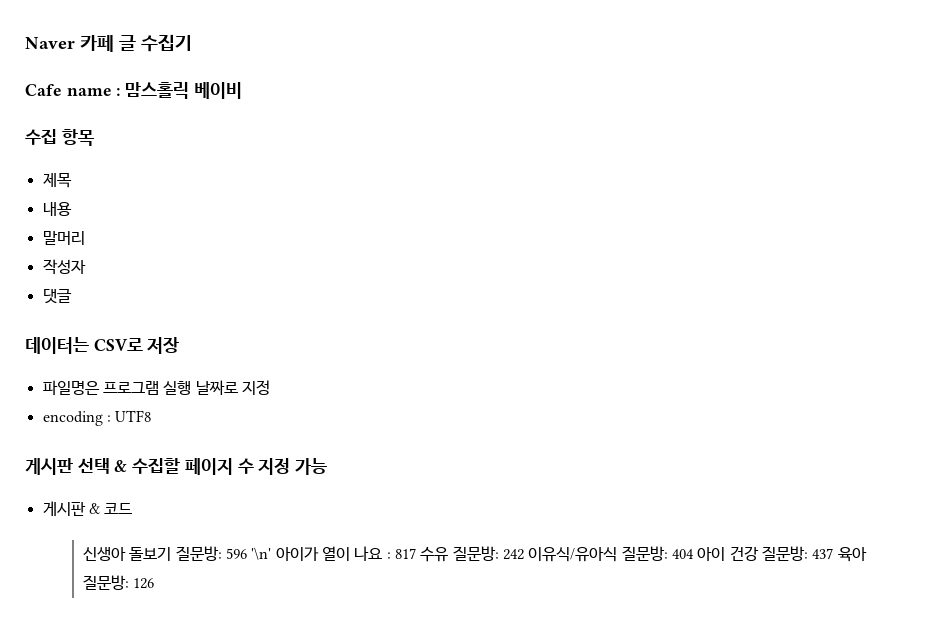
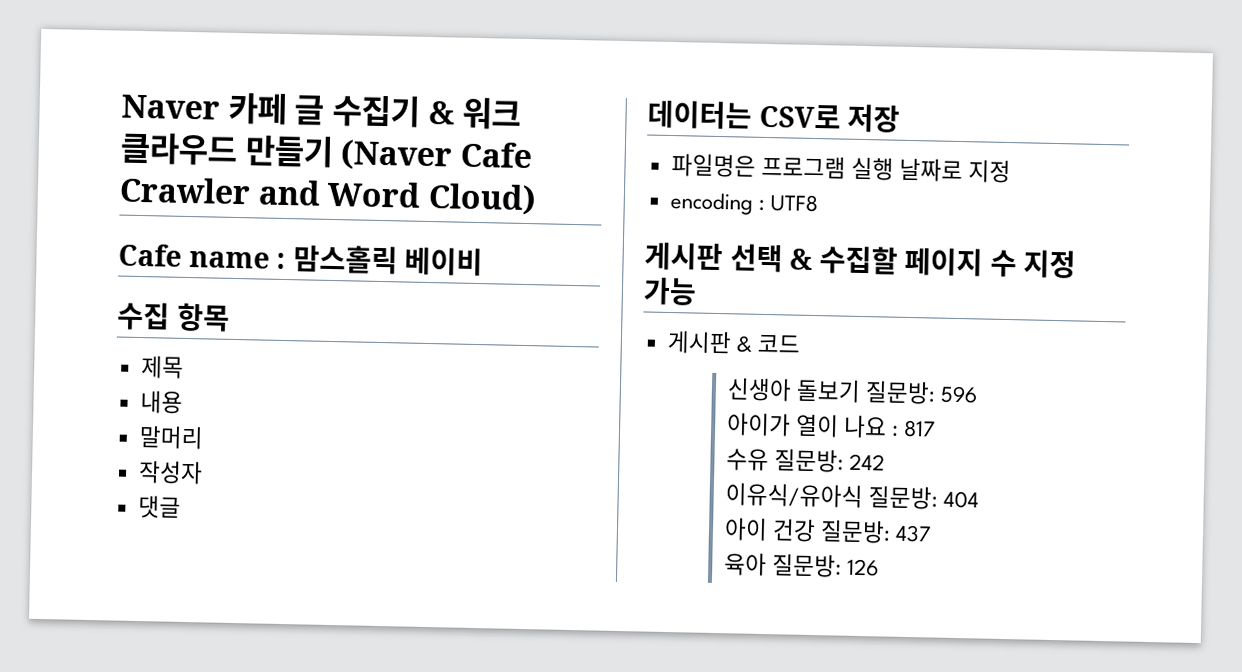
(192, 43) none -> [427,96,522,130] [120,131,532,172] [119,176,537,216] & 워크 클라우드 만들기 (Naver Cafe Crawler and Word Cloud)
[251,547,272,560] '\n' -> (979, 394) //
(417, 553) none -> (937, 428) //
(524, 554) none -> (886, 462) //
(694, 554) none -> (980, 499) //
(834, 553) none -> (933, 533) //

